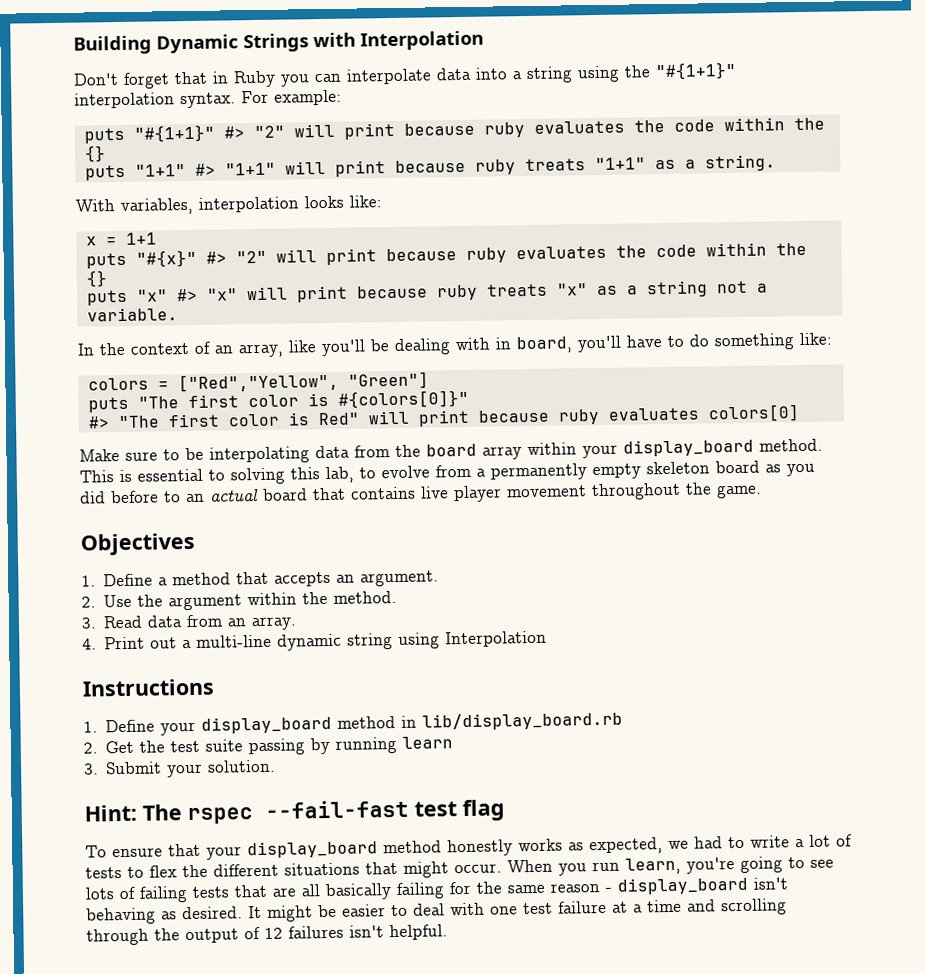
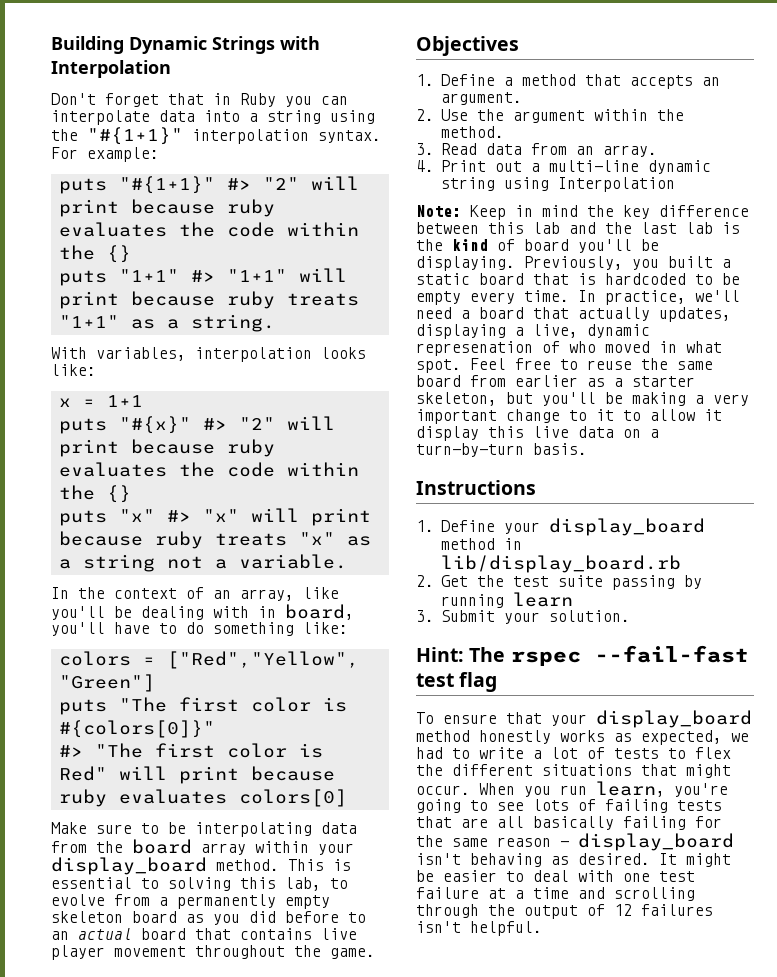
(548, 639) none -> [416,205,749,220] [416,222,740,234] [416,239,659,253] [416,256,731,271] [416,273,740,285] [416,290,740,305] [416,307,731,322] [416,324,650,339] [416,341,722,356] [416,358,713,373] [416,375,695,387] [416,392,749,406] [416,409,722,424] [416,426,659,441] [416,443,587,457] // Note: Keep in mind the key difference between this lab and the last lab is the kind of board you'll be displaying. Previously, you built a static board that is hardcoded to be empty every time. In practice, we'll need a board that actually updates, displaying a live, dynamic represenation of who moved in what spot. Feel free to reuse the same board from earlier as a starter skeleton, but you'll be making a very important change to it to allow it display this live data on a turn-by-turn basis.

